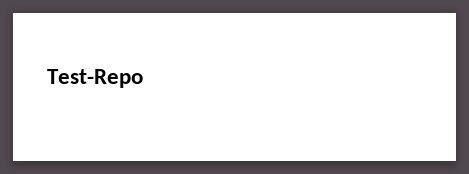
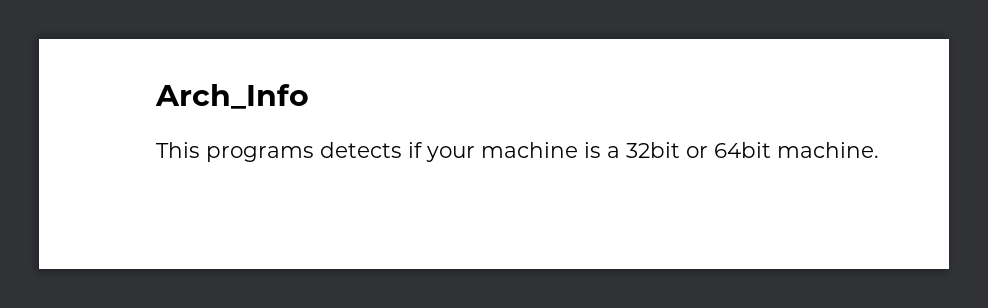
[47,69,143,88] Test-Repo -> [155,84,309,109] [156,142,879,162] Arch_Info // This programs detects if your machine is a 32bit or 64bit machine.

